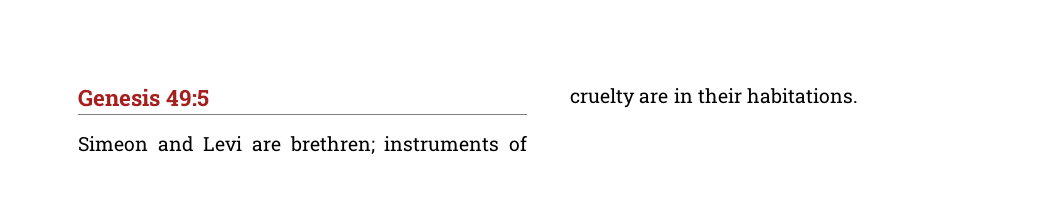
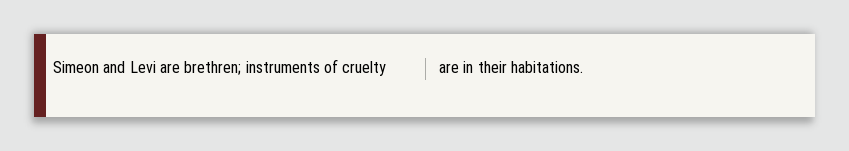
[78,88,210,107] Genesis 49:5 // -> (53, 67) none

